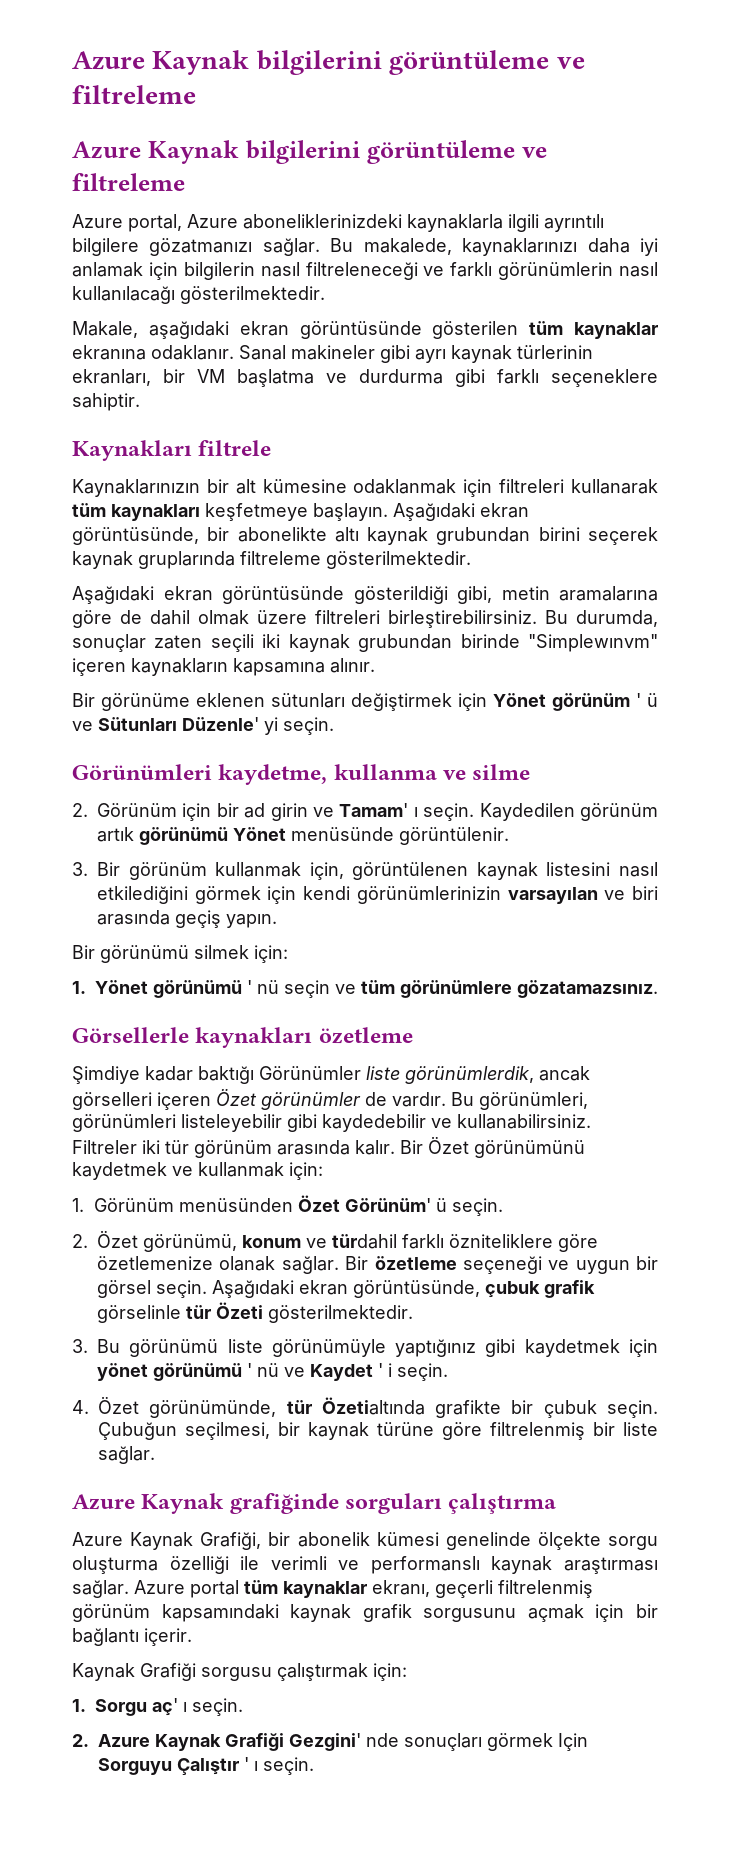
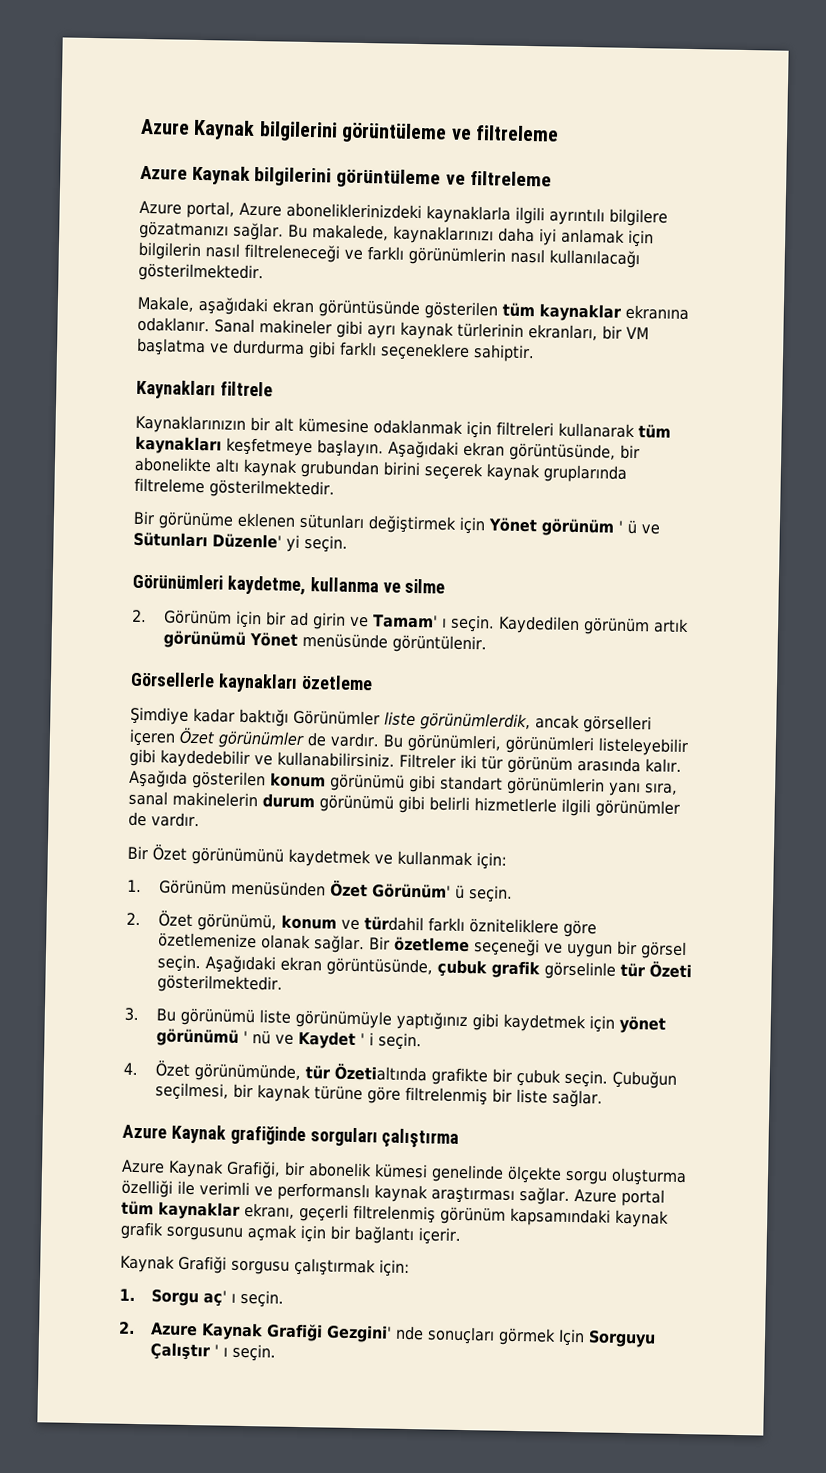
[72,586,658,604] [72,610,658,628] [72,634,658,652] [72,658,375,676] // Aşağıdaki ekran görüntüsünde gösterildiği gibi, metin aramalarına göre de dahil olmak üzere filtreleri birleştirebilirsiniz. Bu durumda, sonuçlar zaten seçili iki kaynak grubundan birinde "Simplewınvm" içeren kaynakların kapsamına alınır. -> (335, 489) none
[72,862,658,880] [97,886,658,904] [97,910,277,928] [72,945,288,963] [72,980,658,998] // 3. Bir görünüm kullanmak için, görüntülenen kaynak listesini nasıl etkilediğini görmek için kendi görünümlerinizin varsayılan ve biri arasında geçiş yapın. // Bir görünümü silmek için: // 1. Yönet görünümü ' nü seçin ve tüm görünümlere gözatamazsınız. -> (487, 644) none
(395, 1147) none -> [129,769,678,797] [128,790,680,818] [128,811,200,828] Aşağıda gösterilen konum görünümü gibi standart görünümlerin yanı sıra, sanal makinelerin durum görünümü gibi belirli hizmetlerle ilgili görünümler de vardır. //

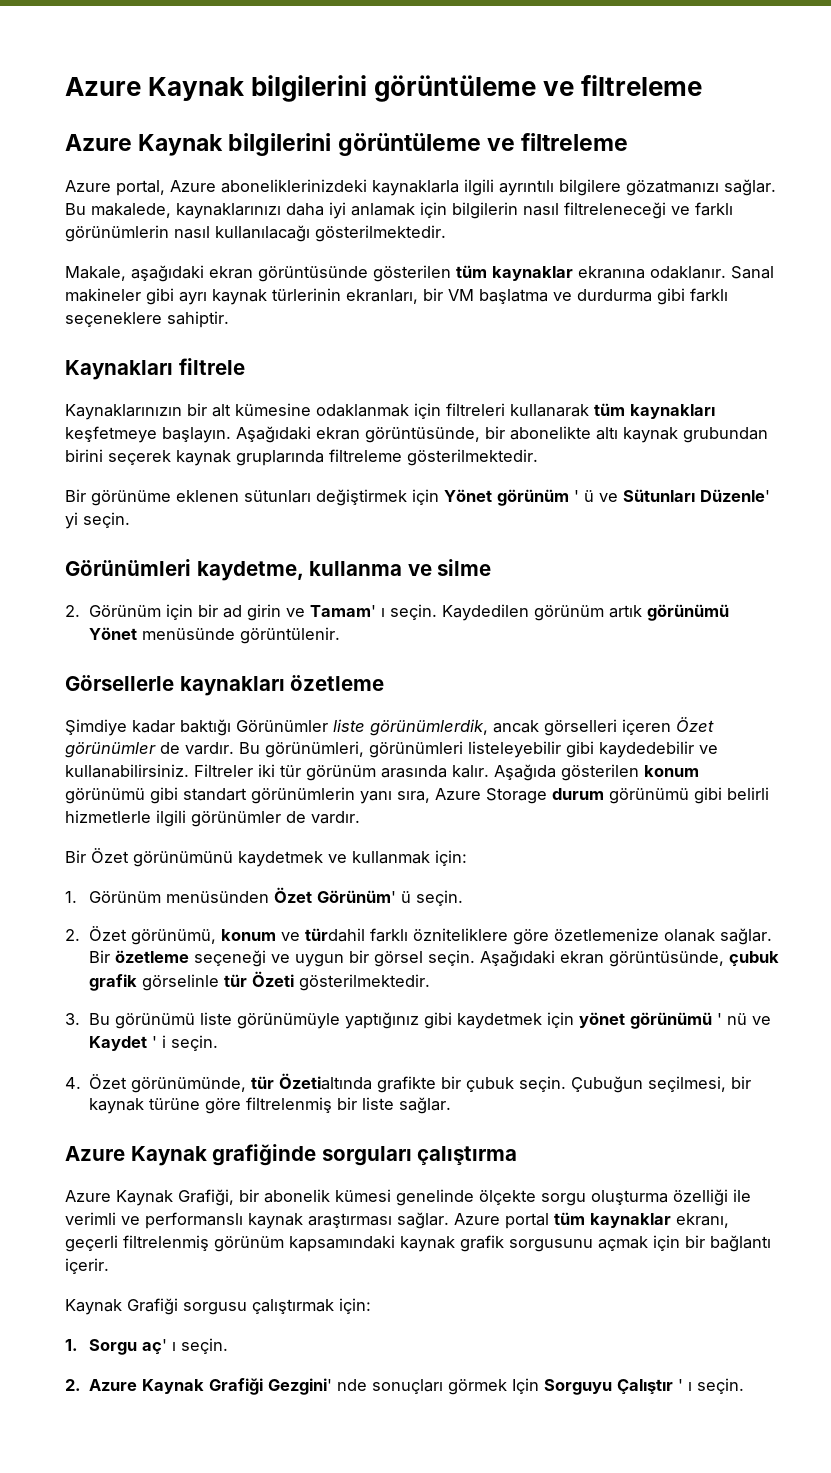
[128,790,258,808] sanal makinelerin -> [435,788,547,804] Azure Storage

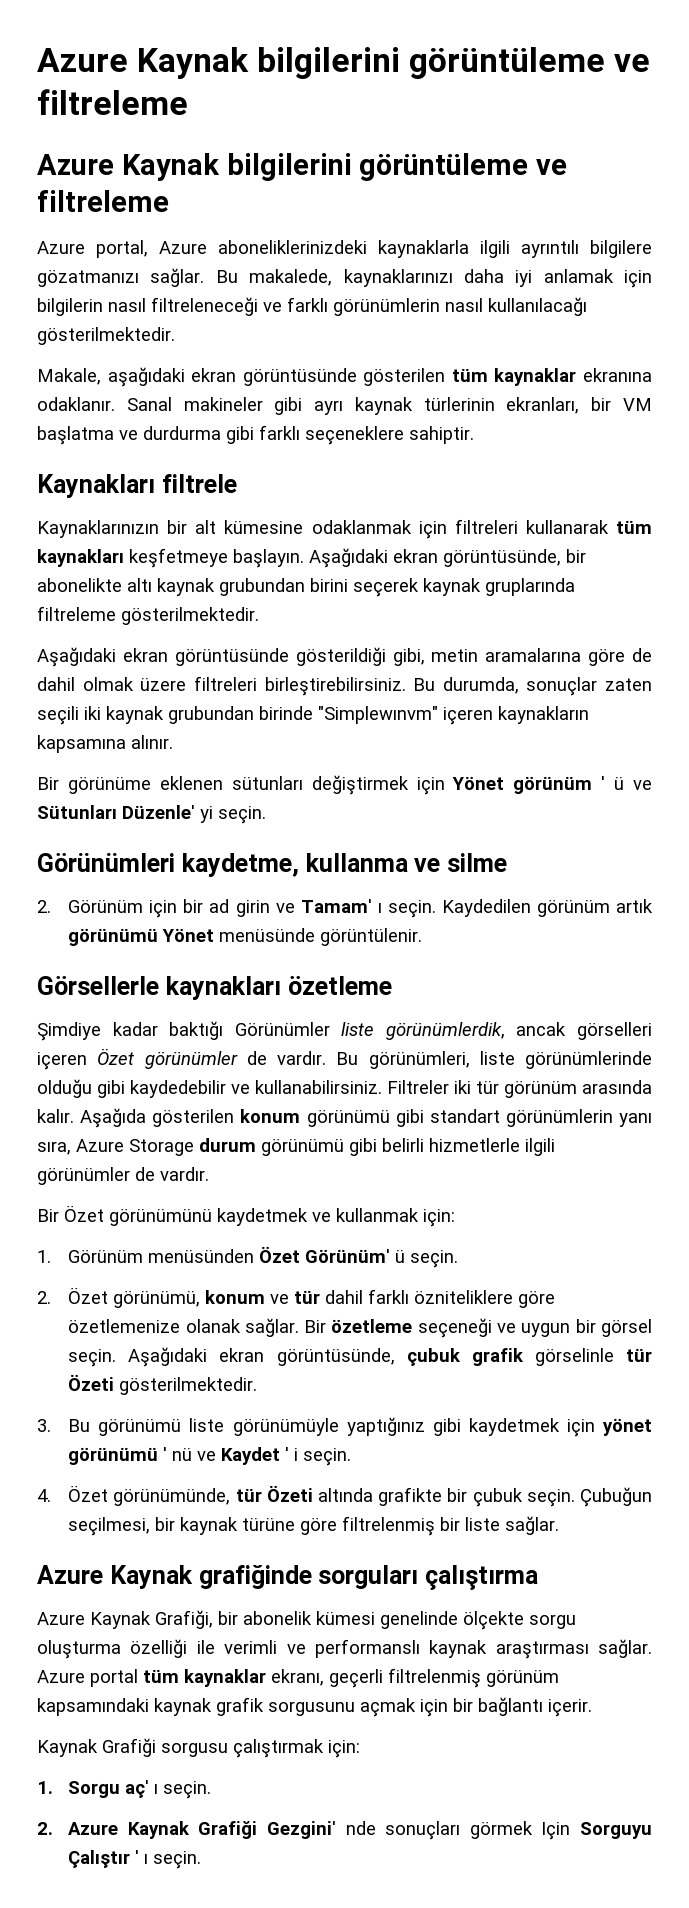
(538, 457) none -> [37,647,652,667] [37,676,652,696] [37,706,589,725] [37,735,173,753] // Aşağıdaki ekran görüntüsünde gösterildiği gibi, metin aramalarına göre de dahil olmak üzere filtreleri birleştirebilirsiniz. Bu durumda, sonuçlar zaten seçili iki kaynak grubundan birinde "Simplewınvm" içeren kaynakların kapsamına alınır.
[369,741,561,758] görünümleri listeleyebilir -> [479,1051,652,1069] [37,1079,92,1098] liste görünümlerinde olduğu
[305,928,366,942] türdahil -> [294,1290,364,1304] tür dahil
[279,1073,373,1090] Özetialtında -> [266,1485,374,1502] Özeti altında

